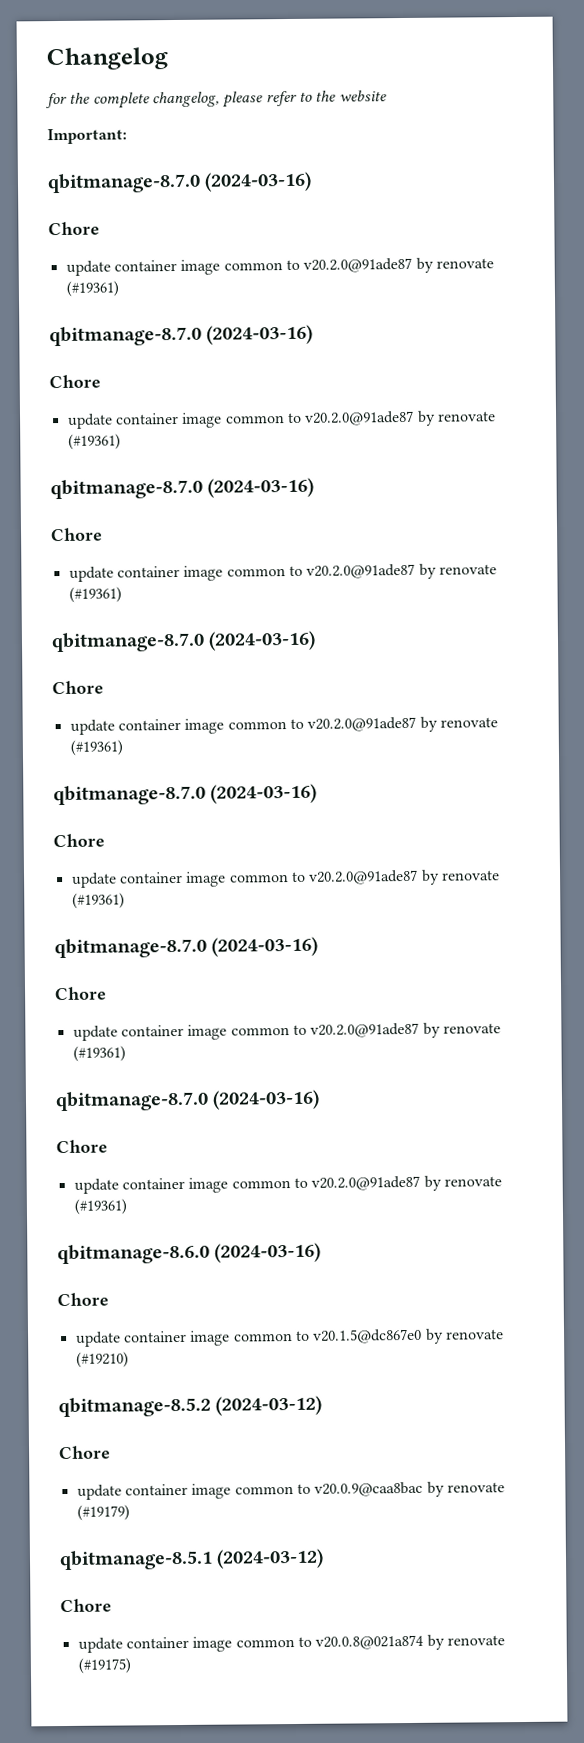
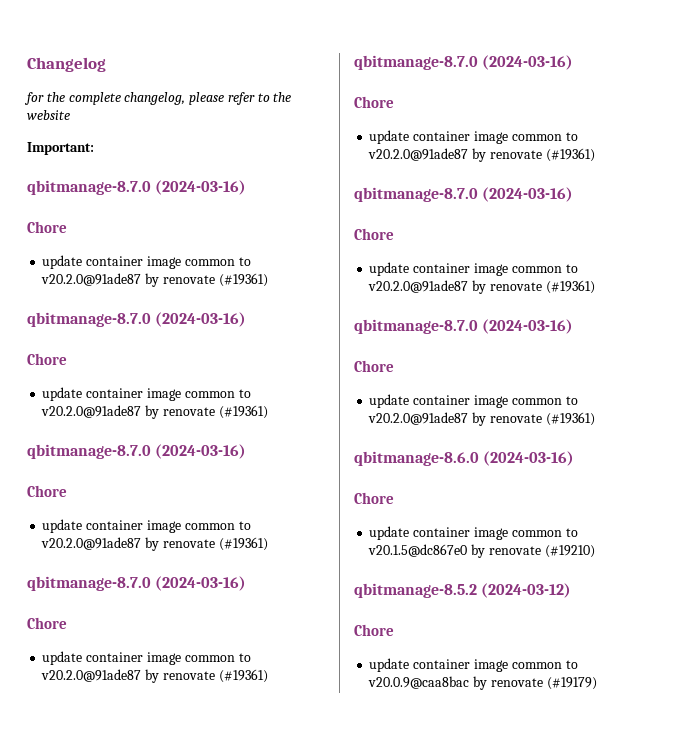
[59,1548,325,1571] [60,1598,112,1613] [77,1634,505,1653] [77,1657,131,1674] // qbitmanage-8.5.1 (2024-03-12) // Chore // update container image common to v20.0.8@021a874 by renovate (#19175) -> (597, 683) none

